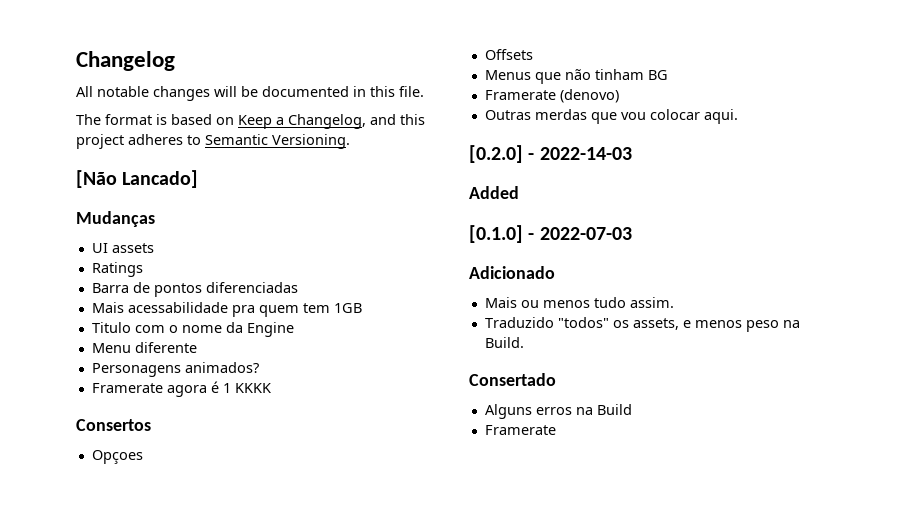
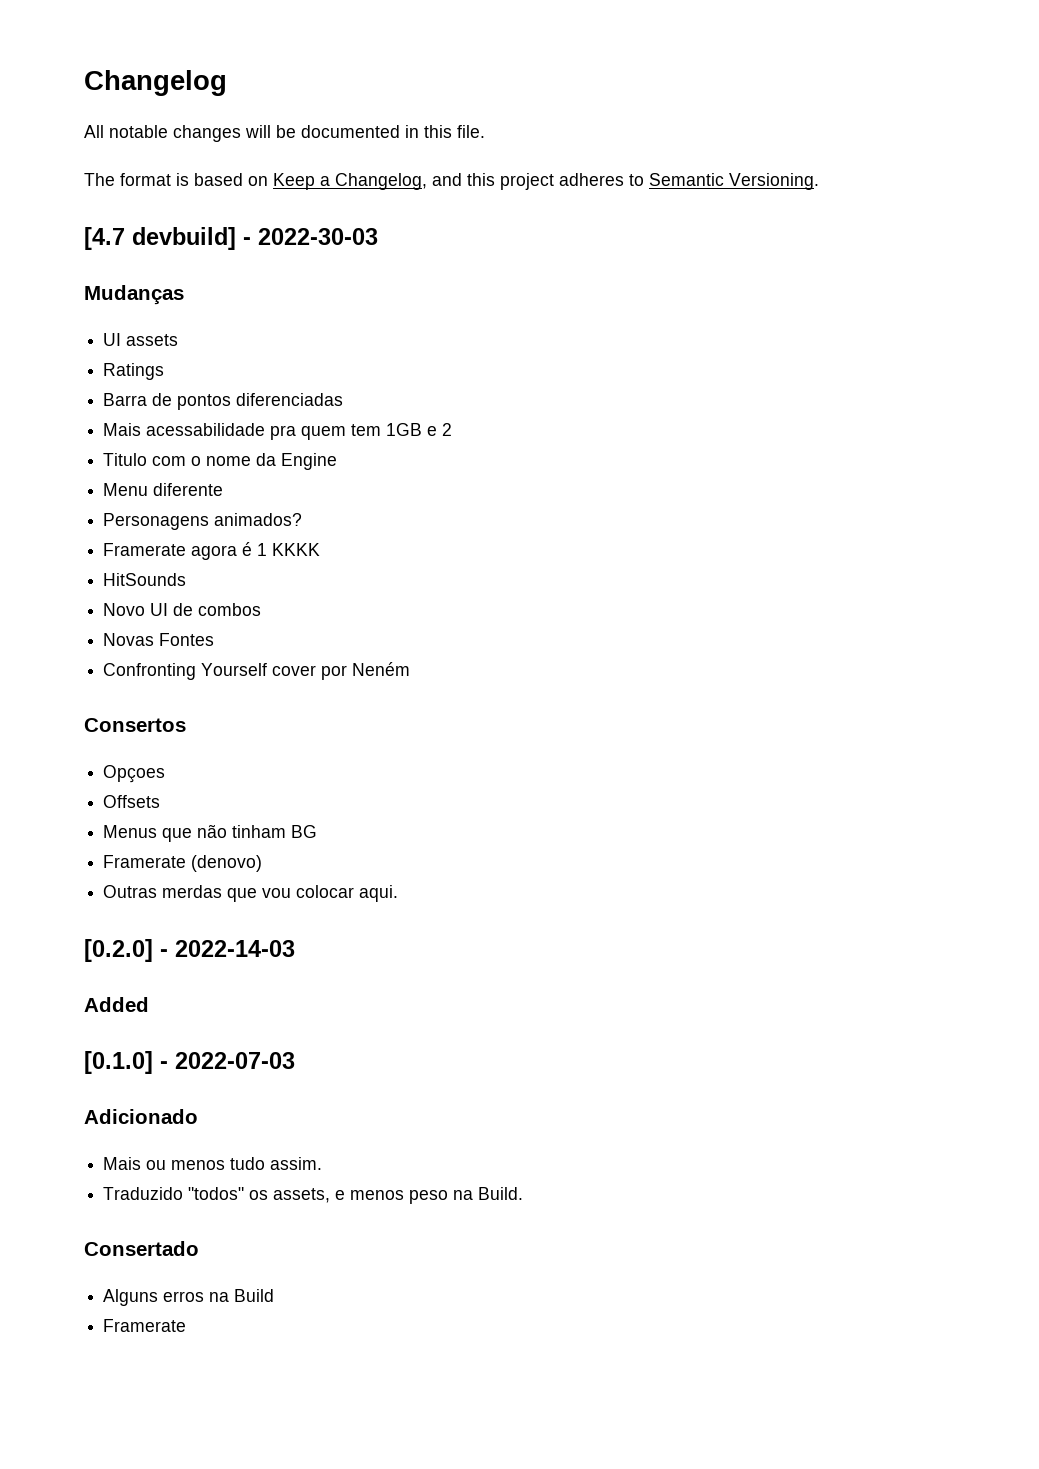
[76,170,199,188] [Não Lancado] -> [84,227,378,250] [4.7 devbuild] - 2022-30-03
(362, 308) none -> [427,423,453,436] e 2
(271, 388) none -> [103,573,187,586] [103,603,262,616] [103,633,215,646] [103,662,411,680] // HitSounds // Novo UI de combos // Novas Fontes // Confronting Yourself cover por Neném

